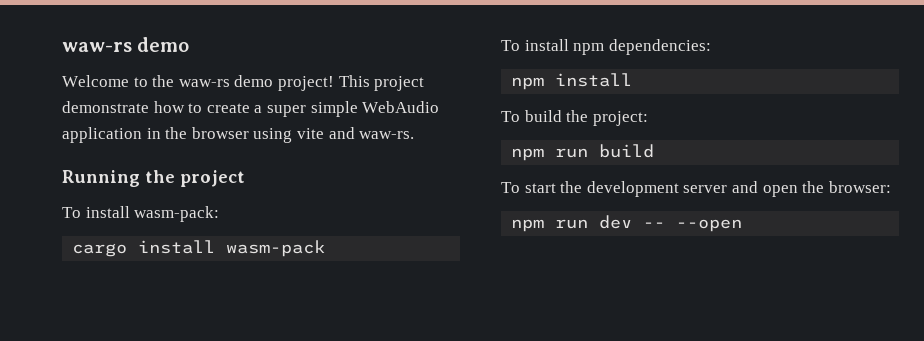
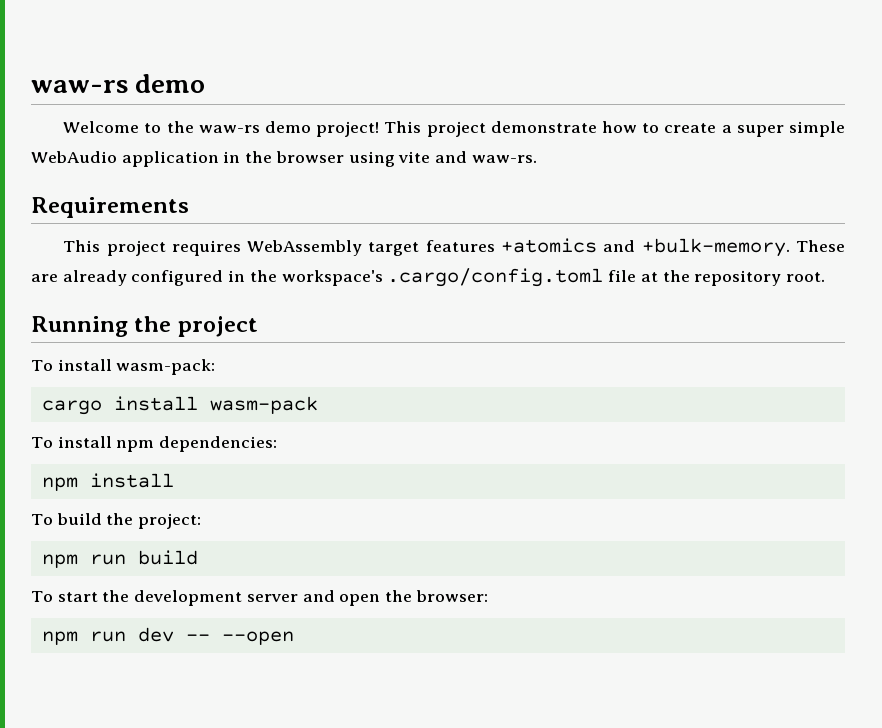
(415, 135) none -> [31,197,189,218] [63,238,846,257] [31,268,825,287] // Requirements // This project requires WebAssembly target features +atomics and +bulk-memory. These are already configured in the workspace's .cargo/config.toml file at the repository root.

